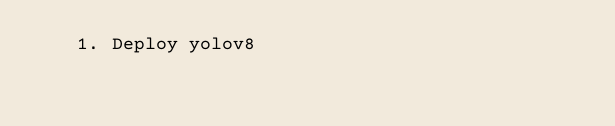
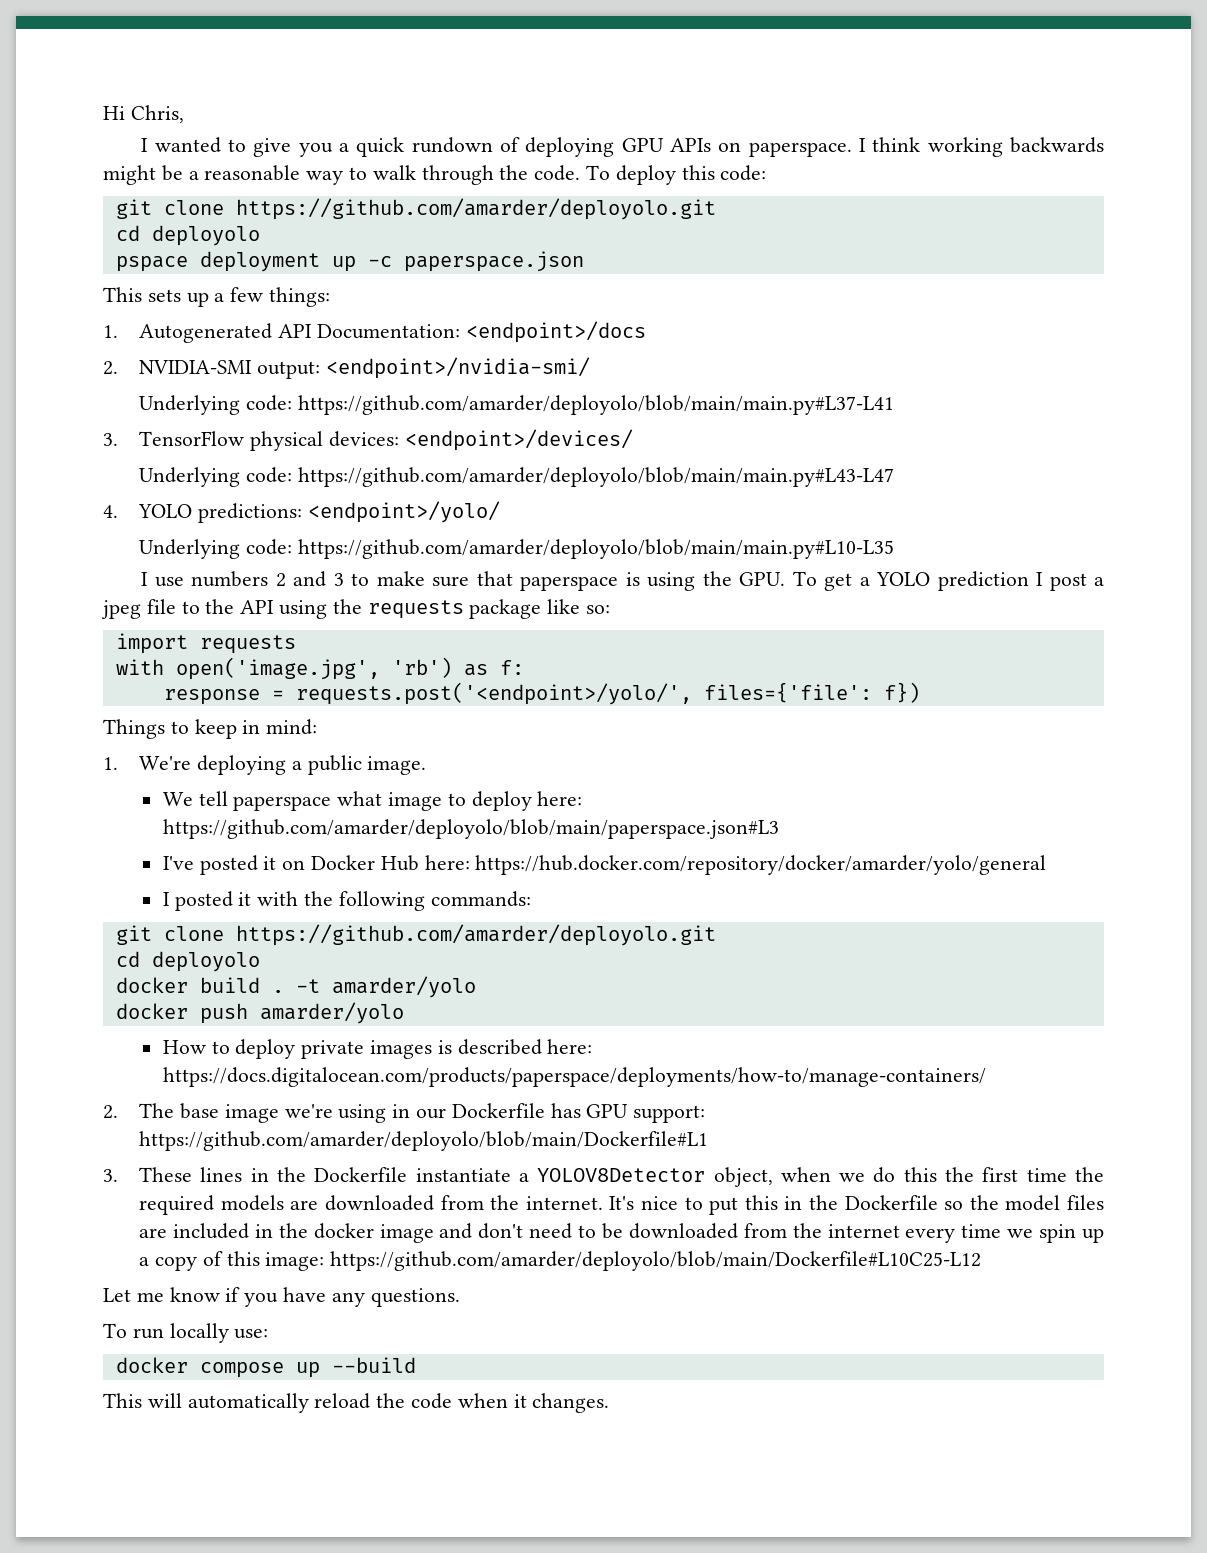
[77,37,255,53] 1. Deploy yolov8 -> [103,105,184,123] [141,137,1104,157] [103,165,767,185] [115,198,716,220] [115,225,260,246] [115,251,584,272] [103,287,331,307] [103,321,646,343] [103,357,590,379] [139,395,894,415] [103,429,633,451] [139,467,894,487] [103,501,500,523] [139,539,894,559] [141,571,1104,591] [101,599,611,619] [115,633,296,654] [115,657,524,680] [163,682,920,705] [103,719,318,739] [103,755,427,775] [162,791,583,811] [162,819,779,839] [162,855,1047,875] [162,891,531,911] [115,924,716,946] [115,951,260,972] [115,976,476,998] [115,1002,404,1024] [162,1039,593,1059] [162,1067,986,1087] [103,1103,706,1123] [139,1131,709,1151] [103,1167,1105,1187] [139,1195,1104,1215] [139,1223,1104,1243] [139,1251,982,1271] [103,1287,460,1307] [103,1323,269,1343] [115,1357,416,1378] [103,1393,610,1413] Hi Chris, // I wanted to give you a quick rundown of deploying GPU APIs on paperspace. I think working backwards might be a reasonable way to walk through the code. To deploy this code: // git clone https://github.com/amarder/deployolo.git // cd deployolo // pspace deployment up -c paperspace.json // This sets up a few things: // 1. Autogenerated API Documentation: <endpoint>/docs // 2. NVIDIA-SMI output: <endpoint>/nvidia-smi/ // Underlying code: https://github.com/amarder/deployolo/blob/main/main.py#L37-L41 // 3. TensorFlow physical devices: <endpoint>/devices/ // Underlying code: https://github.com/amarder/deployolo/blob/main/main.py#L43-L47 // 4. YOLO predictions: <endpoint>/yolo/ // Underlying code: https://github.com/amarder/deployolo/blob/main/main.py#L10-L35 // I use numbers 2 and 3 to make sure that paperspace is using the GPU. To get a YOLO prediction I post a jpeg file to the API using the requests package like so: // import requests // with open('image.jpg', 'rb') as f: // response = requests.post('<endpoint>/yolo/', files={'file': f}) // Things to keep in mind: // 1. We're deploying a public image. // We tell paperspace what image to deploy here: https://github.com/amarder/deployolo/blob/main/paperspace.json#L3 // I've posted it on Docker Hub here: https://hub.docker.com/repository/docker/amarder/yolo/general // I posted it with the following commands: // git clone https://github.com/amarder/deployolo.git // cd deployolo // docker build . -t amarder/yolo // docker push amarder/yolo // How to deploy private images is described here: https://docs.digitalocean.com/products/paperspace/deployments/how-to/manage-containers/ // 2. The base image we're using in our Dockerfile has GPU support: https://github.com/amarder/deployolo/blob/main/Dockerfile#L1 // 3. These lines in the Dockerfile instantiate a YOLOV8Detector object, when we do this the first time the required models are downloaded from the internet. It's nice to put this in the Dockerfile so the model files are included in the docker image and don't need to be downloaded from the internet every time we spin up a copy of this image: https://github.com/amarder/deployolo/blob/main/Dockerfile#L10C25-L12 // Let me know if you have any questions. // To run locally use: // docker compose up --build // This will automatically reload the code when it changes.

